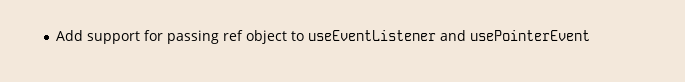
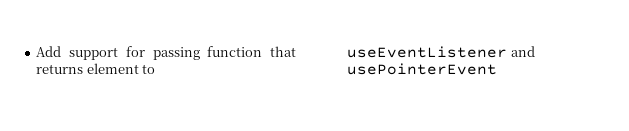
[222,30,287,44] ref object -> [207,46,296,57] [36,63,139,74] function that returns element

